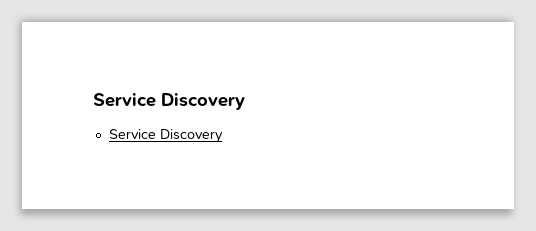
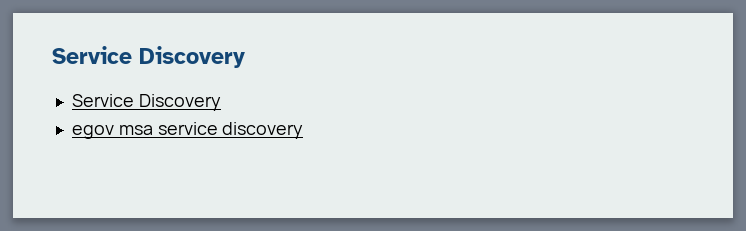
(223, 136) none -> [71,122,304,139] // egov msa service discovery

